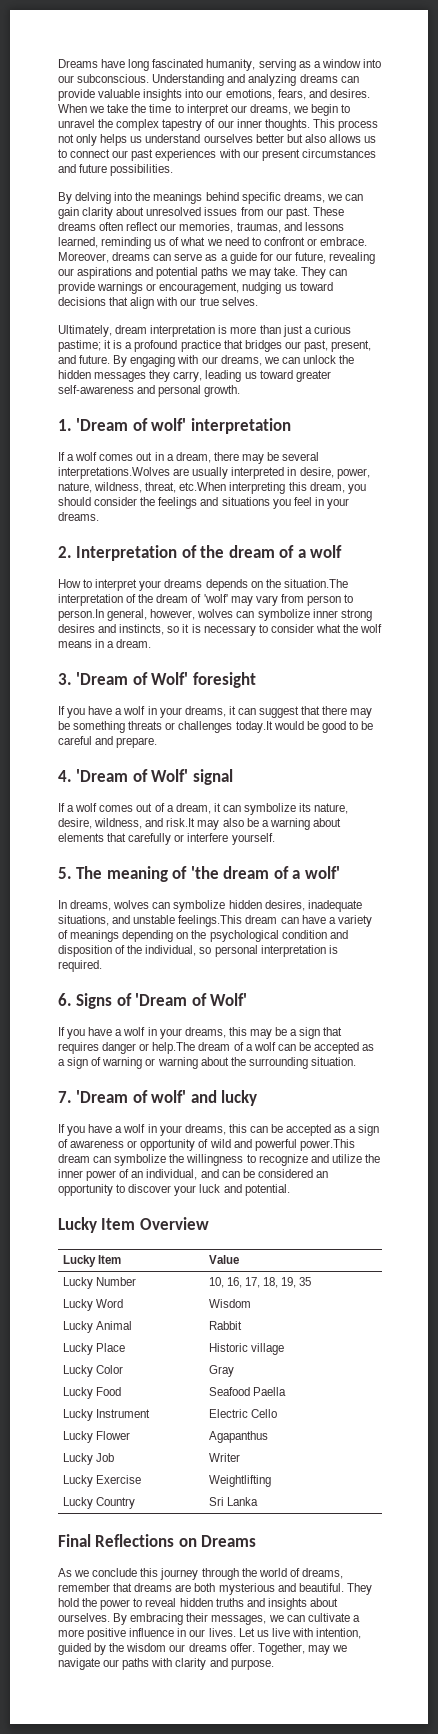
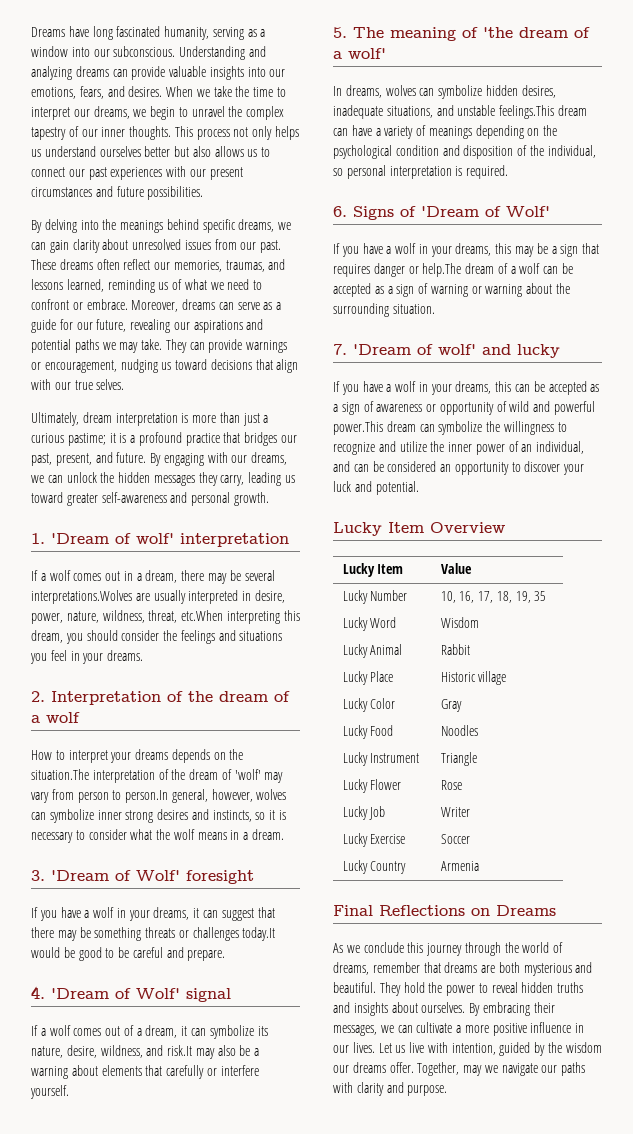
[208,1387,286,1396] Seafood Paella -> [440,725,478,736] Noodles
[208,1409,277,1418] Electric Cello -> [440,752,477,766] Triangle
[208,1431,268,1443] Agapanthus -> [440,780,462,790] Rose
[208,1475,271,1487] Weightlifting -> [440,834,470,844] Soccer
[208,1497,258,1506] Sri Lanka -> [440,861,479,871] Armenia

